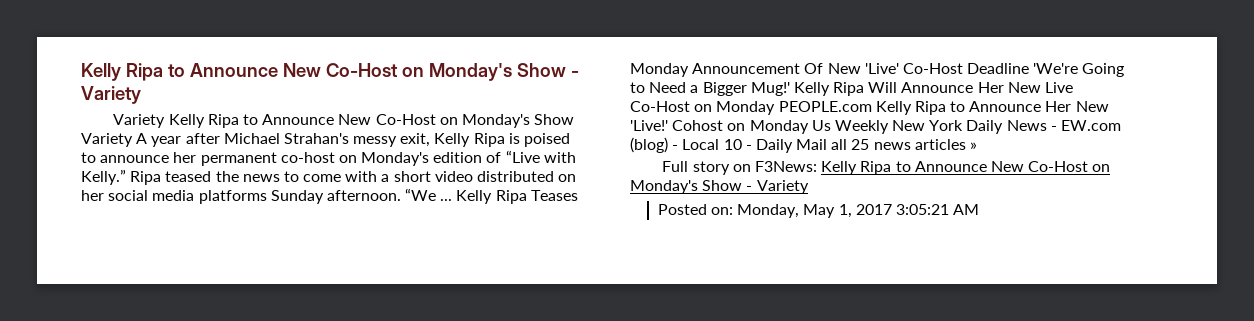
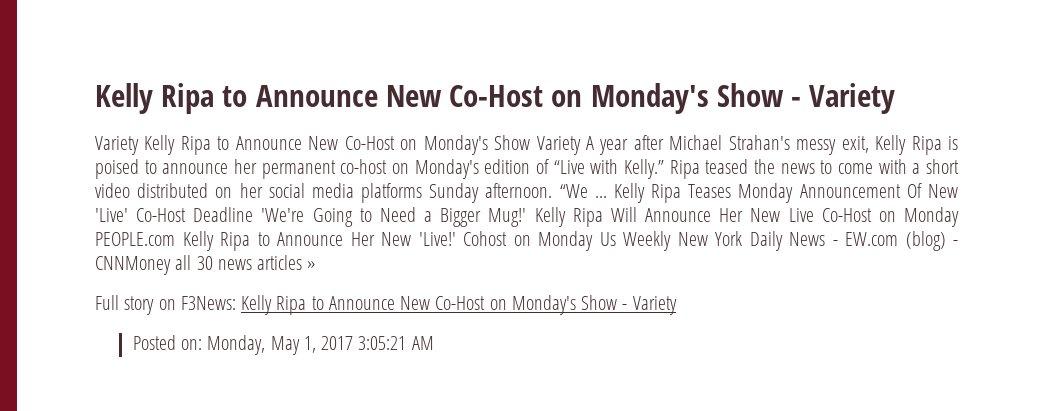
[682,139,870,153] Local 10 - Daily Mail all 25 -> [95,255,213,275] CNNMoney all 30

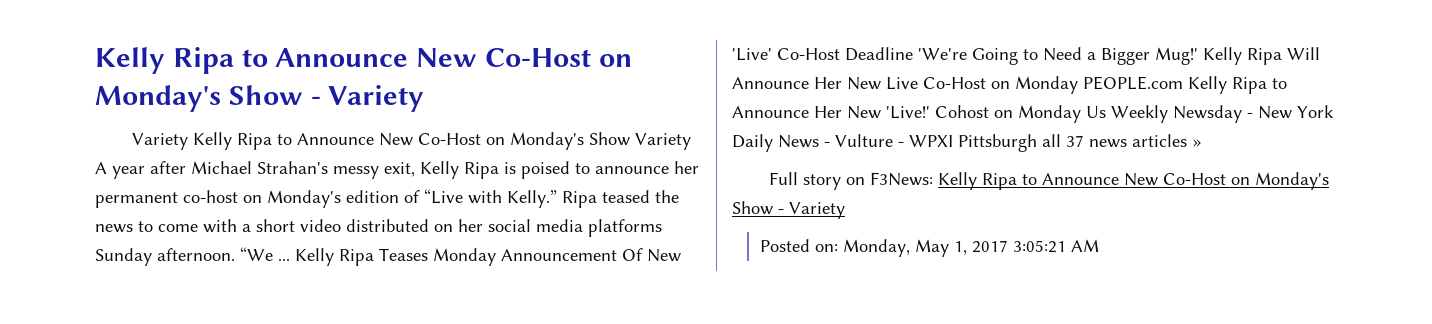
(672, 241) none -> [1173,105,1253,123] Newsday -
[845,231,958,251] [95,255,213,275] EW.com (blog) - CNNMoney all 30 -> [835,134,1084,152] Vulture - WPXI Pittsburgh all 37

